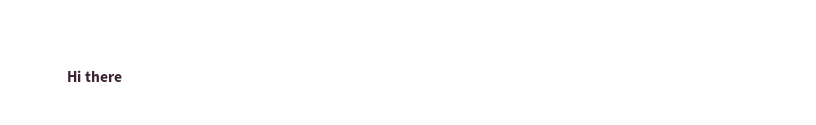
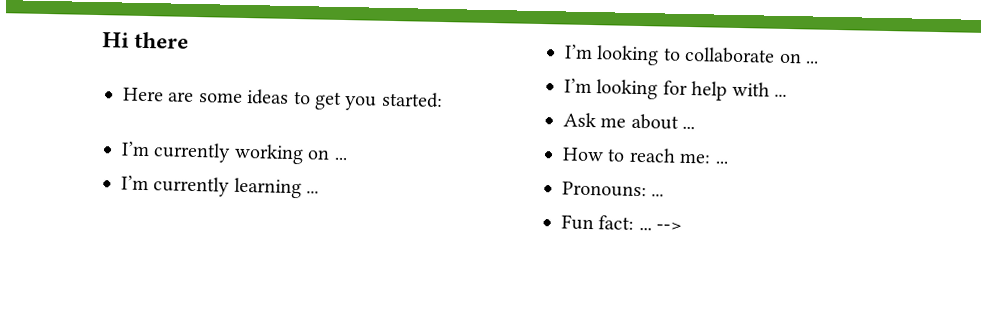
(123, 76) none -> [123,87,443,111] [121,141,347,165] [121,175,320,199] [564,44,818,66] [564,78,787,101] [563,112,696,130] [562,147,728,164] [562,181,665,198] [561,214,683,231] // Here are some ideas to get you started: // I’m currently working on ... // I’m currently learning ... // I’m looking to collaborate on ... // I’m looking for help with ... // Ask me about ... // How to reach me: ... // Pronouns: ... // Fun fact: ... -->

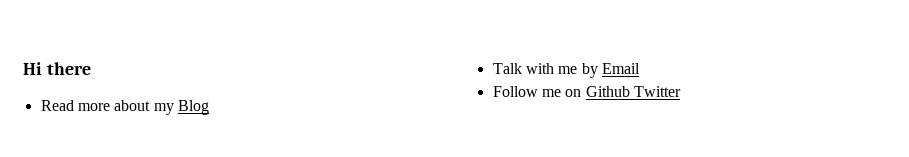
[123,87,443,111] [121,141,347,165] [121,175,320,199] [564,44,818,66] [564,78,787,101] [563,112,696,130] [562,147,728,164] [562,181,665,198] [561,214,683,231] Here are some ideas to get you started: // I’m currently working on ... // I’m currently learning ... // I’m looking to collaborate on ... // I’m looking for help with ... // Ask me about ... // How to reach me: ... // Pronouns: ... // Fun fact: ... --> -> [40,100,209,115] [492,63,640,78] [492,86,681,97] Read more about my Blog // Talk with me by Email // Follow me on Github Twitter

